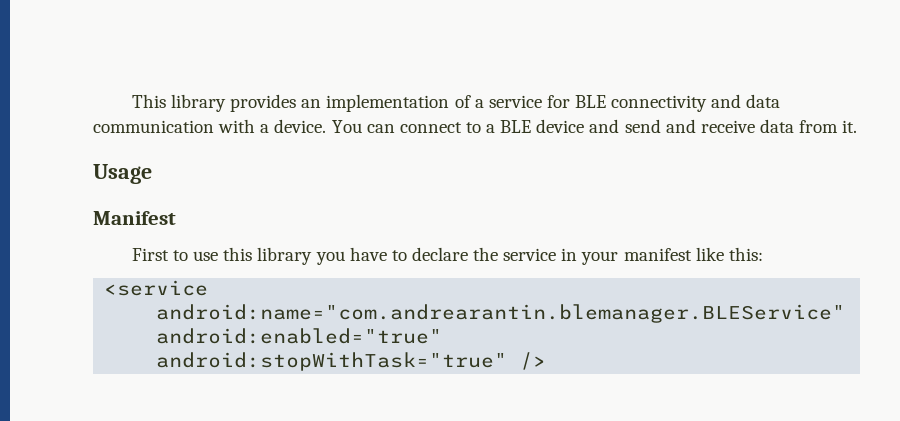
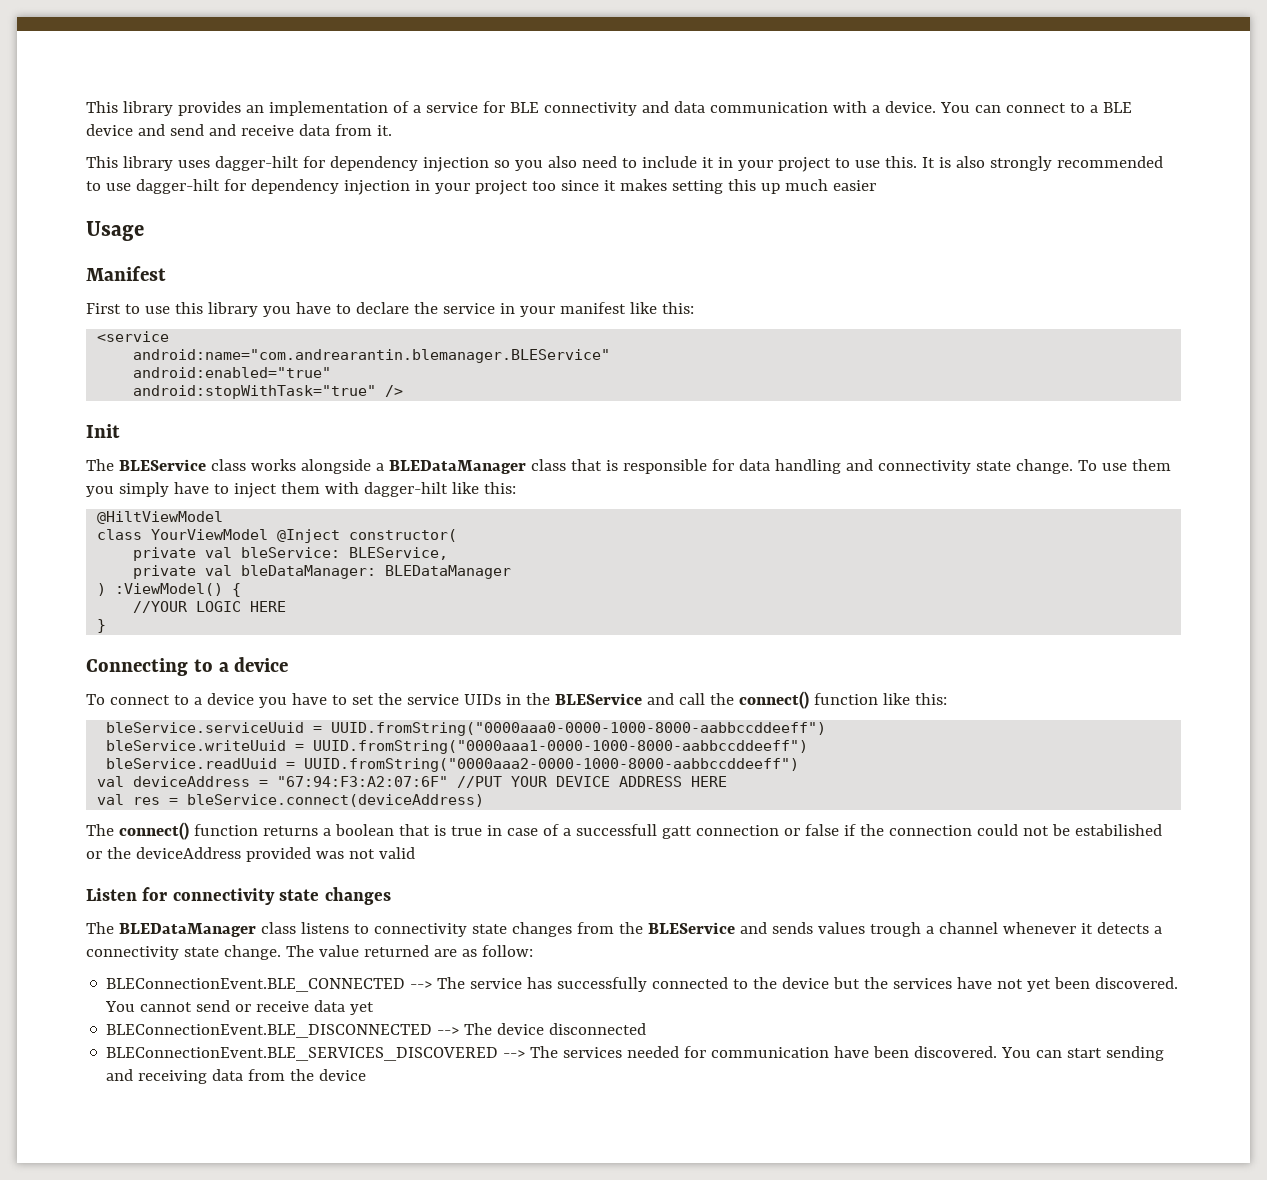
(858, 126) none -> [86,156,1163,172] [86,179,876,195] // This library uses dagger-hilt for dependency injection so you also need to include it in your project to use this. It is also strongly recommended to use dagger-hilt for dependency injection in your project too since it makes setting this up much easier
(547, 361) none -> [86,424,120,438] [86,459,1171,474] [86,482,516,498] [97,511,224,524] [97,529,458,543] [133,547,449,561] [133,565,512,579] [97,583,242,597] [133,601,287,613] [97,619,107,633] [86,657,289,676] [86,691,947,709] [106,722,827,736] [106,740,809,754] [106,758,800,772] [97,776,728,788] [97,794,485,807] [86,822,1162,840] [86,847,415,862] [86,887,391,905] [86,922,1162,937] [86,945,533,960] [106,977,1179,992] [105,1000,375,1015] [106,1023,647,1038] [106,1046,1165,1061] [106,1069,367,1084] // Init // The BLEService class works alongside a BLEDataManager class that is responsible for data handling and connectivity state change. To use them you simply have to inject them with dagger-hilt like this: // @HiltViewModel // class YourViewModel @Inject constructor( // private val bleService: BLEService, // private val bleDataManager: BLEDataManager // ) :ViewModel() { // //YOUR LOGIC HERE // } // Connecting to a device // To connect to a device you have to set the service UIDs in the BLEService and call the connect() function like this: // bleService.serviceUuid = UUID.fromString("0000aaa0-0000-1000-8000-aabbccddeeff") // bleService.writeUuid = UUID.fromString("0000aaa1-0000-1000-8000-aabbccddeeff") // bleService.readUuid = UUID.fromString("0000aaa2-0000-1000-8000-aabbccddeeff") // val deviceAddress = "67:94:F3:A2:07:6F" //PUT YOUR DEVICE ADDRESS HERE // val res = bleService.connect(deviceAddress) // The connect() function returns a boolean that is true in case of a successfull gatt connection or false if the connection could not be estabilished or the deviceAddress provided was not valid // Listen for connectivity state changes // The BLEDataManager class listens to connectivity state changes from the BLEService and sends values trough a channel whenever it detects a connectivity state change. The value returned are as follow: // BLEConnectionEvent.BLE_CONNECTED --> The service has successfully connected to the device but the services have not yet been discovered. You cannot send or receive data yet // BLEConnectionEvent.BLE_DISCONNECTED --> The device disconnected // BLEConnectionEvent.BLE_SERVICES_DISCOVERED --> The services needed for communication have been discovered. You can start sending and receiving data from the device

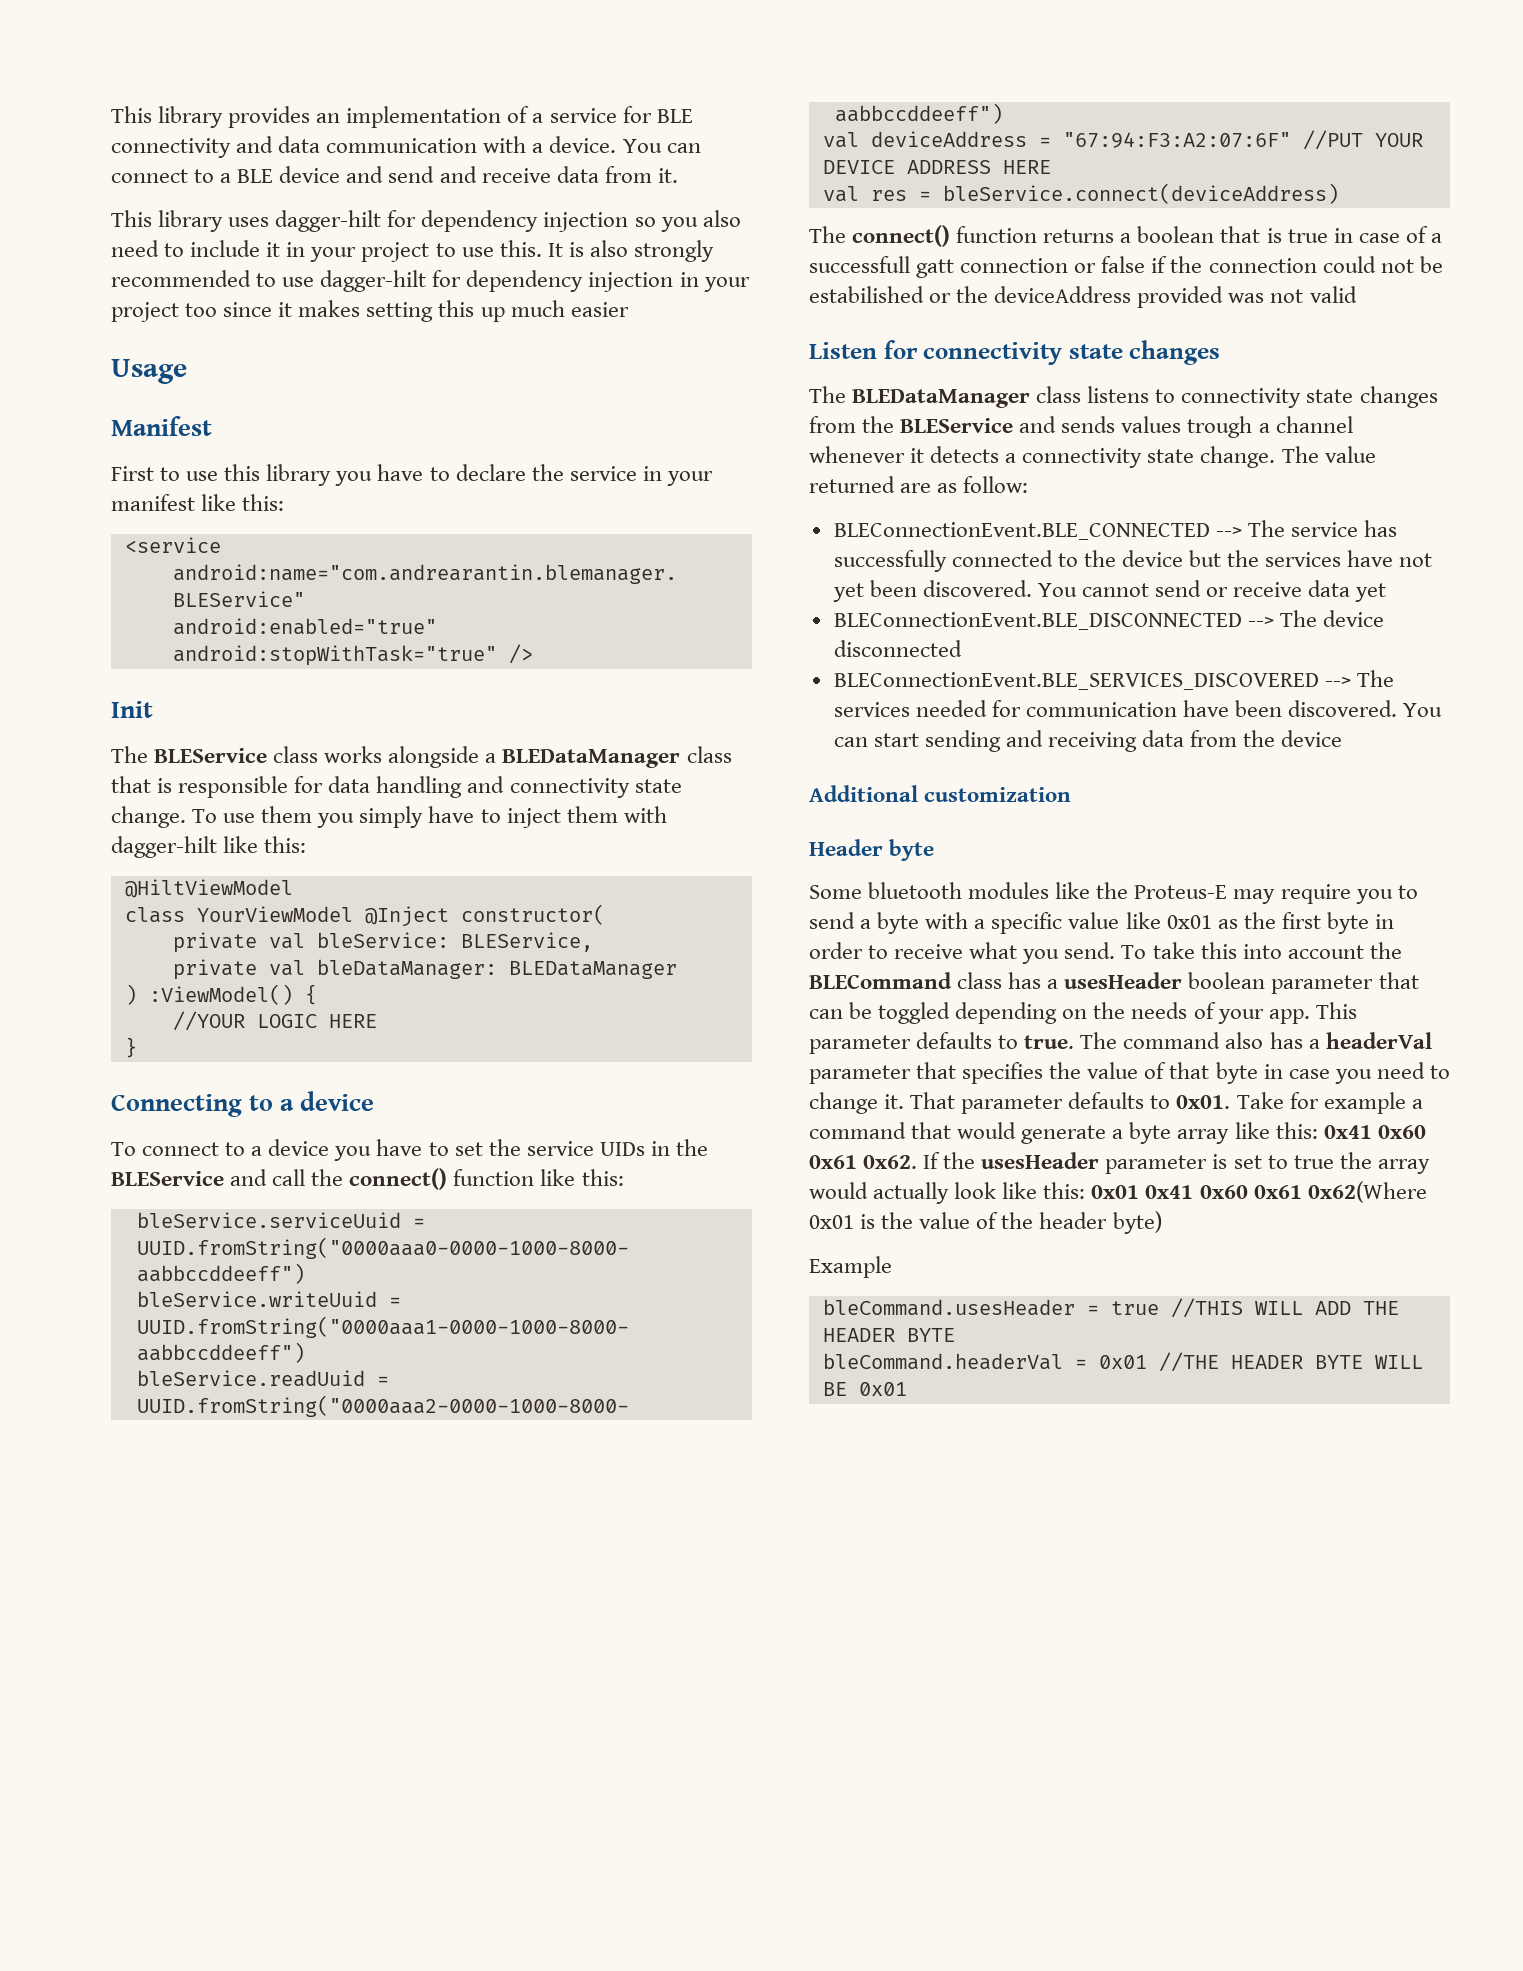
(367, 1075) none -> [809,785,1072,802] [809,839,935,861] [809,882,1418,904] [809,912,1394,934] [809,942,1402,964] [809,972,1419,994] [809,1002,1357,1024] [809,1032,1432,1054] [809,1062,1450,1084] [809,1092,1423,1114] [809,1122,1426,1144] [809,1152,1430,1174] [809,1181,1427,1204] [809,1211,1162,1234] [809,1256,892,1278] [822,1298,1399,1318] [822,1328,955,1342] [822,1352,1423,1372] [822,1382,907,1396] // Additional customization // Header byte // Some bluetooth modules like the Proteus-E may require you to send a byte with a specific value like 0x01 as the first byte in order to receive what you send. To take this into account the BLECommand class has a usesHeader boolean parameter that can be toggled depending on the needs of your app. This parameter defaults to true. The command also has a headerVal parameter that specifies the value of that byte in case you need to change it. That parameter defaults to 0x01. Take for example a command that would generate a byte array like this: 0x41 0x60 0x61 0x62. If the usesHeader parameter is set to true the array would actually look like this: 0x01 0x41 0x60 0x61 0x62(Where 0x01 is the value of the header byte) // Example // bleCommand.usesHeader = true //THIS WILL ADD THE HEADER BYTE // bleCommand.headerVal = 0x01 //THE HEADER BYTE WILL BE 0x01

